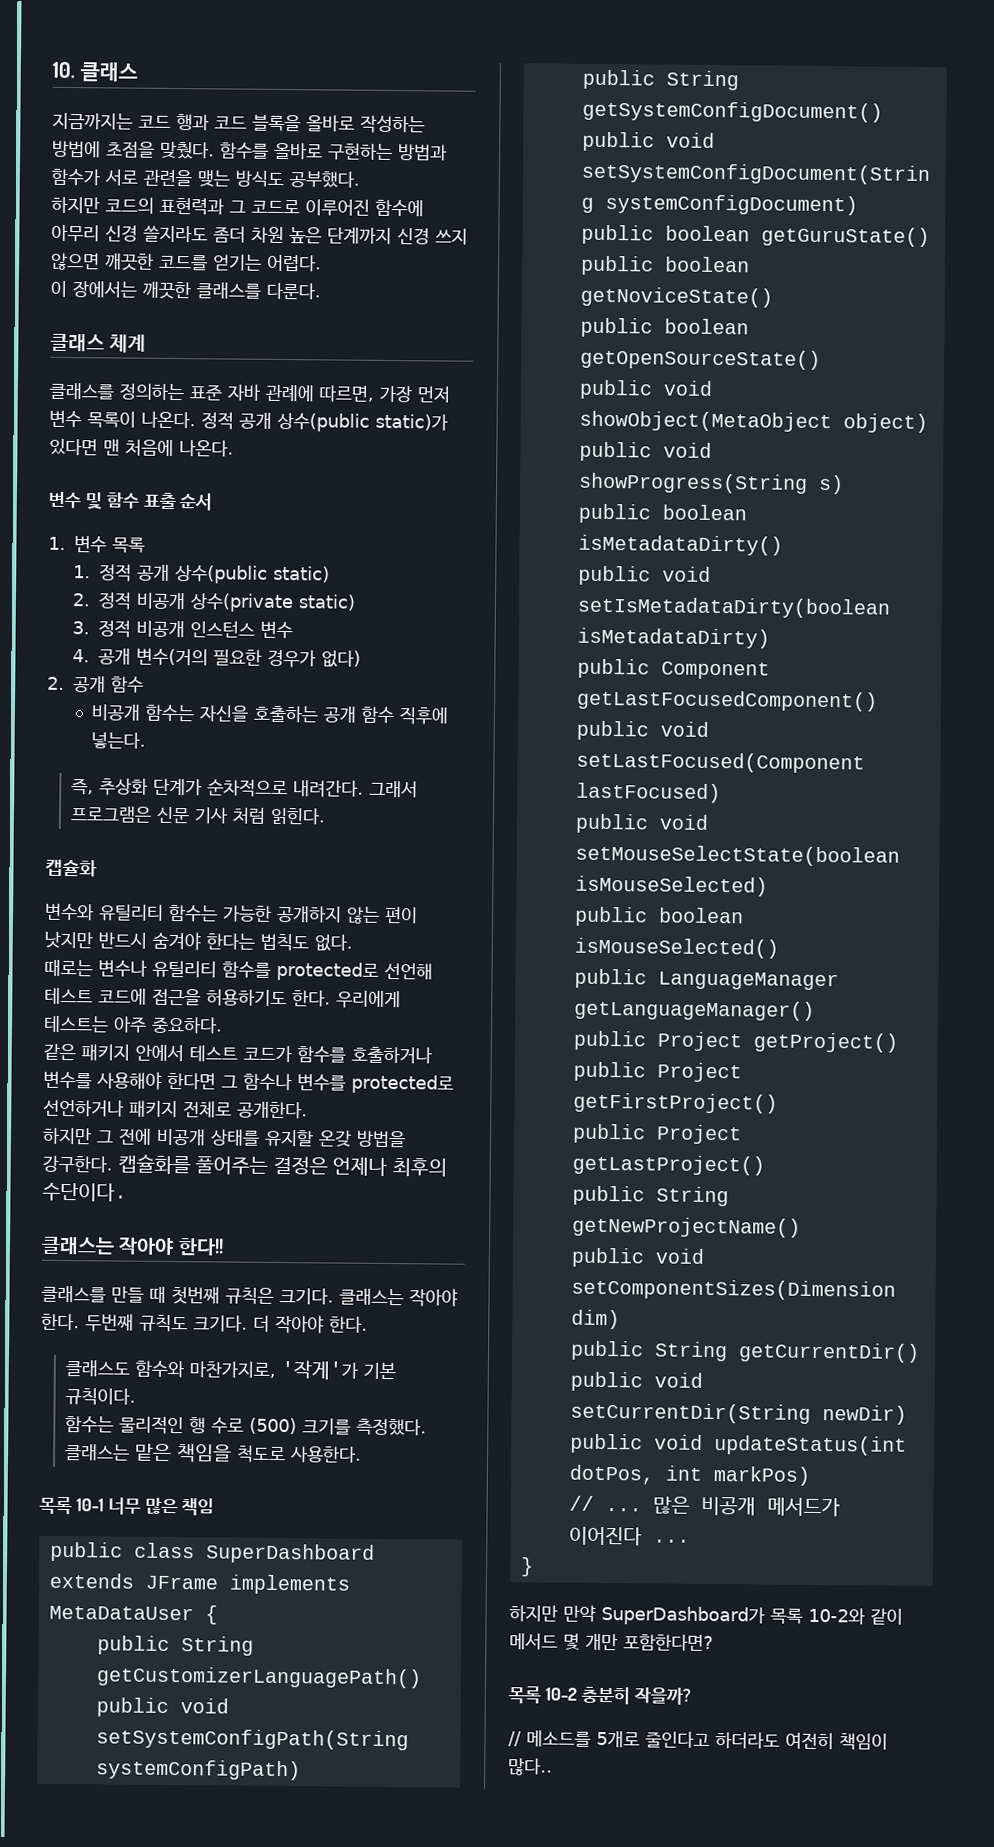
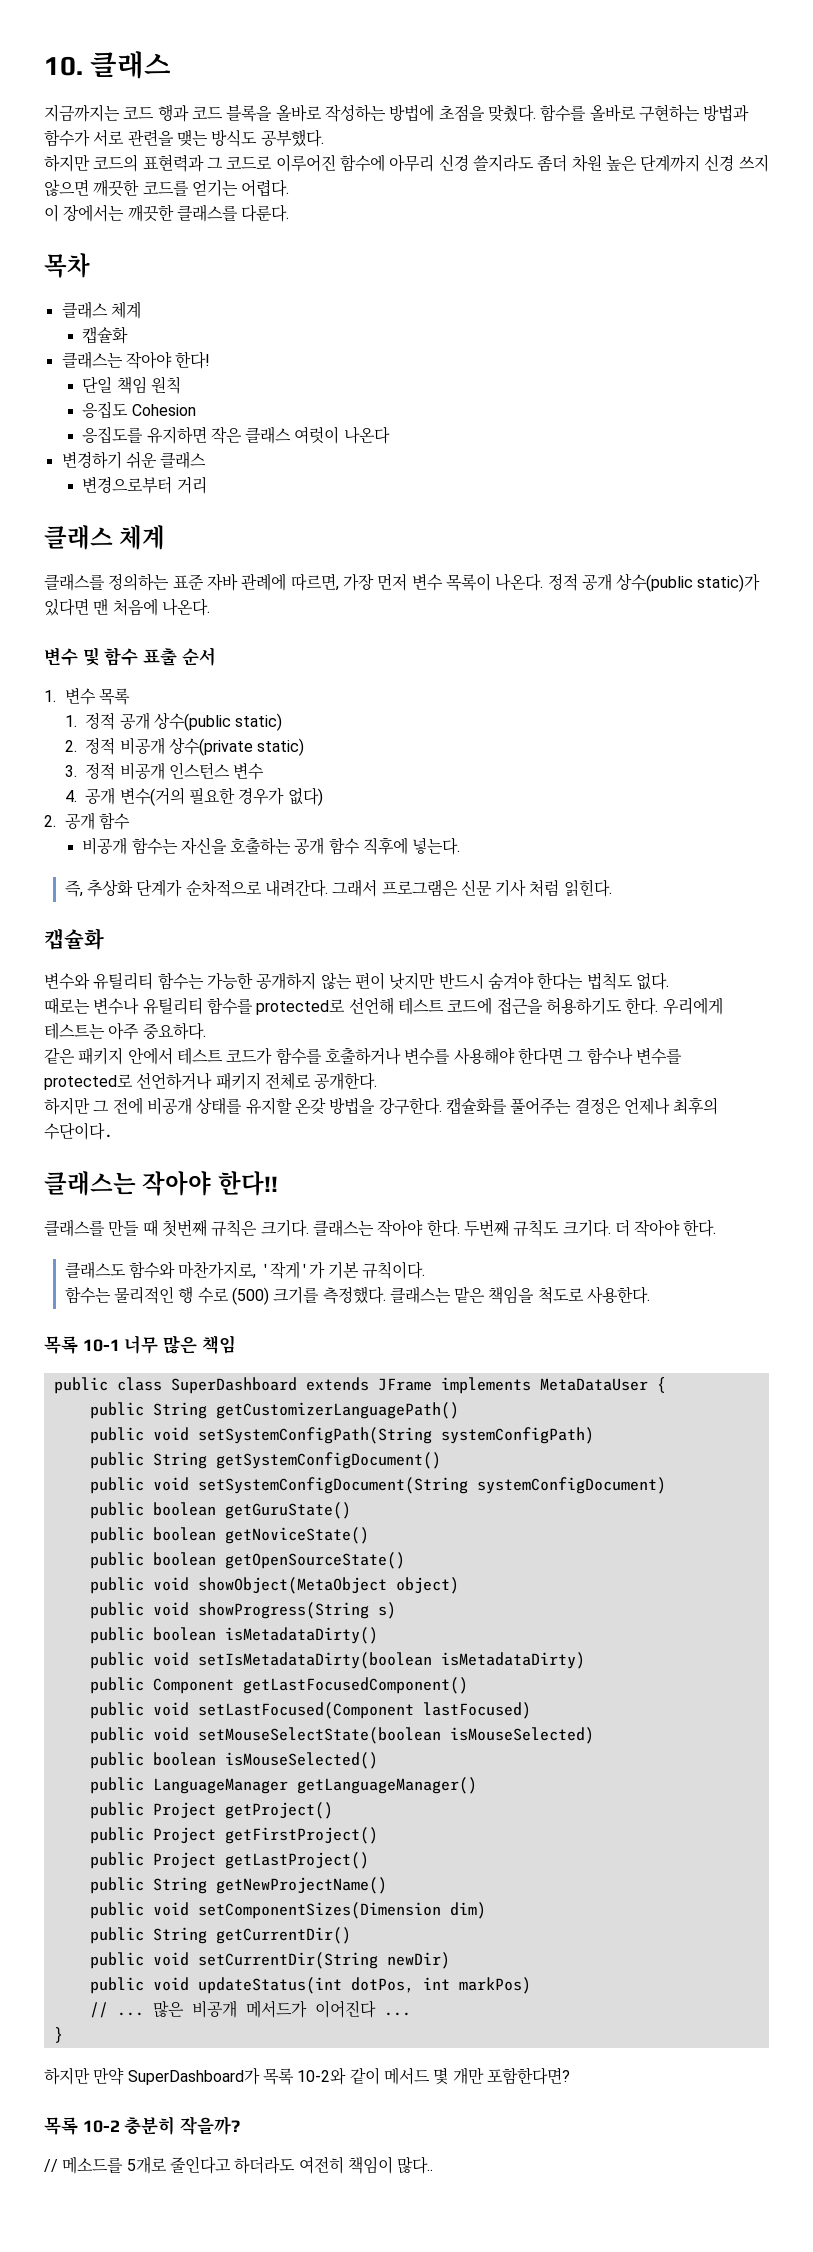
(321, 291) none -> [44,253,90,278] [61,301,141,319] [82,326,129,344] [61,351,211,369] [82,376,181,394] [82,401,196,419] [82,426,390,444] [61,451,207,469] [82,476,207,494] // 목차 // 클래스 체계 // 캡슐화 // 클래스는 작아야 한다! // 단일 책임 원칙 // 응집도 Cohesion // 응집도를 유지하면 작은 클래스 여럿이 나온다 // 변경하기 쉬운 클래스 // 변경으로부터 거리

